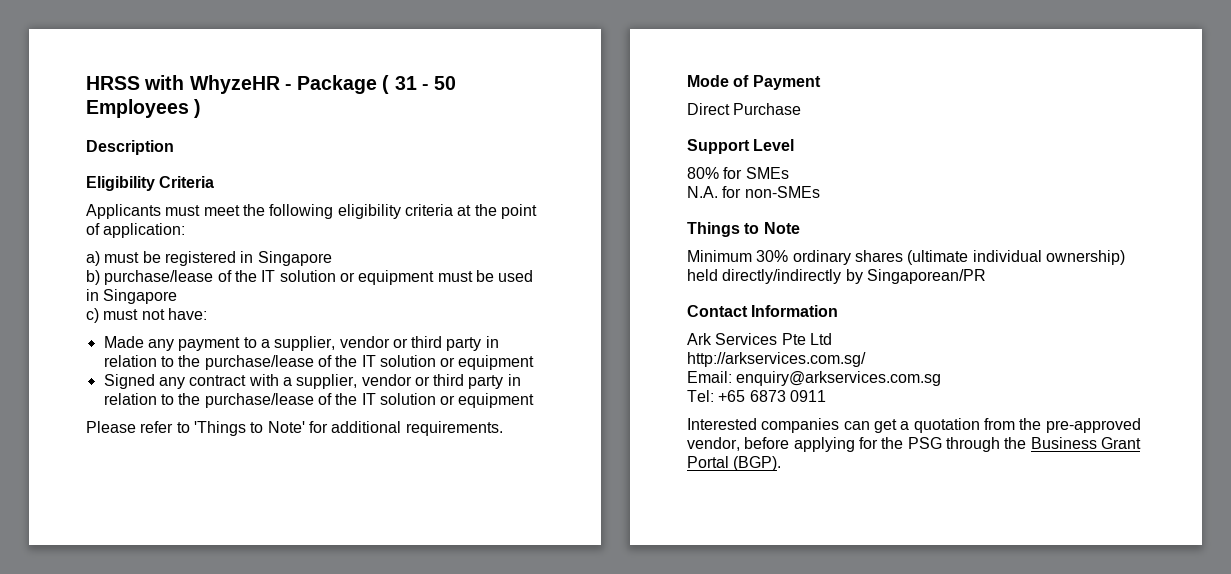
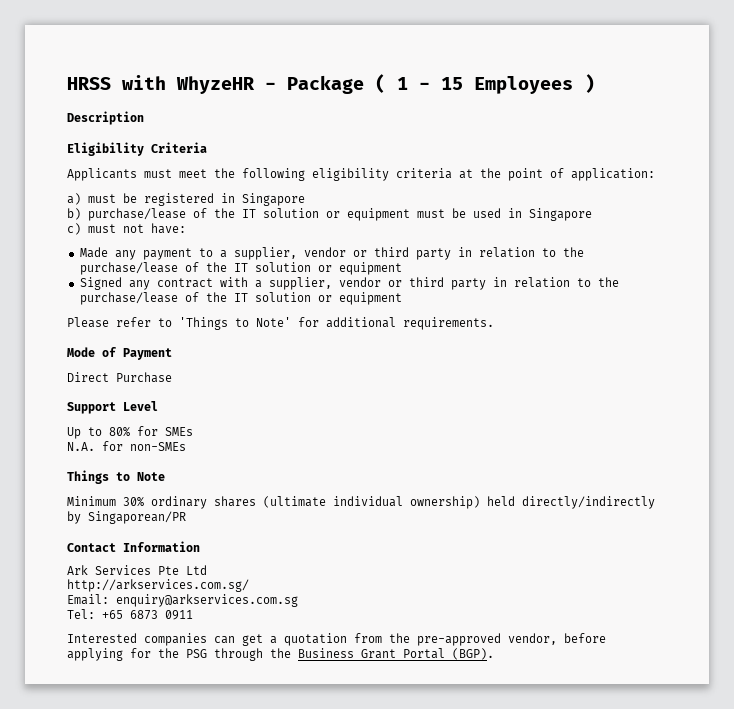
[394,76,457,90] 31 - 50 -> [397,77,463,90] 1 - 15
(795, 145) none -> [67,427,102,439] Up to

